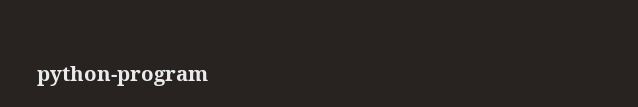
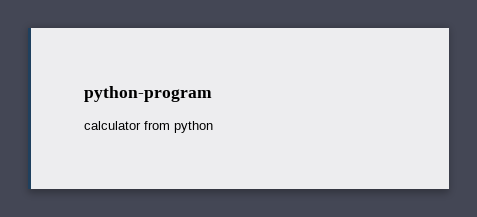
(208, 76) none -> [84,121,213,133] // calculator from python

